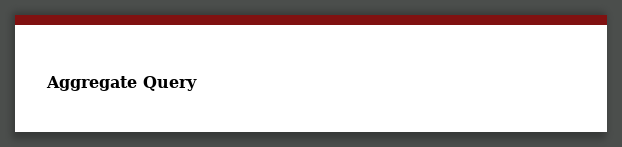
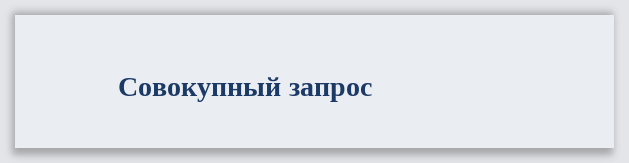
[46,76,197,91] Aggregate Query -> [118,77,372,102] Совокупный запрос

